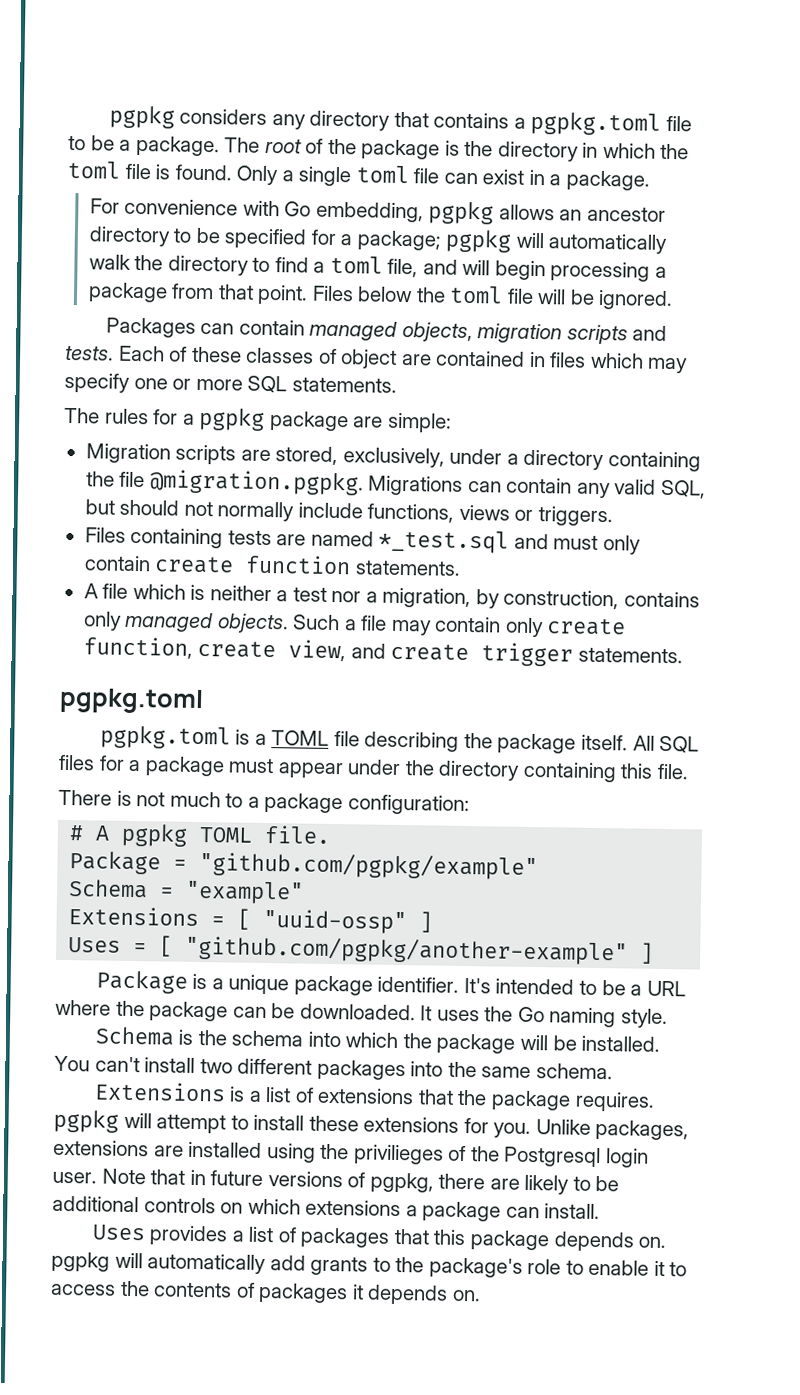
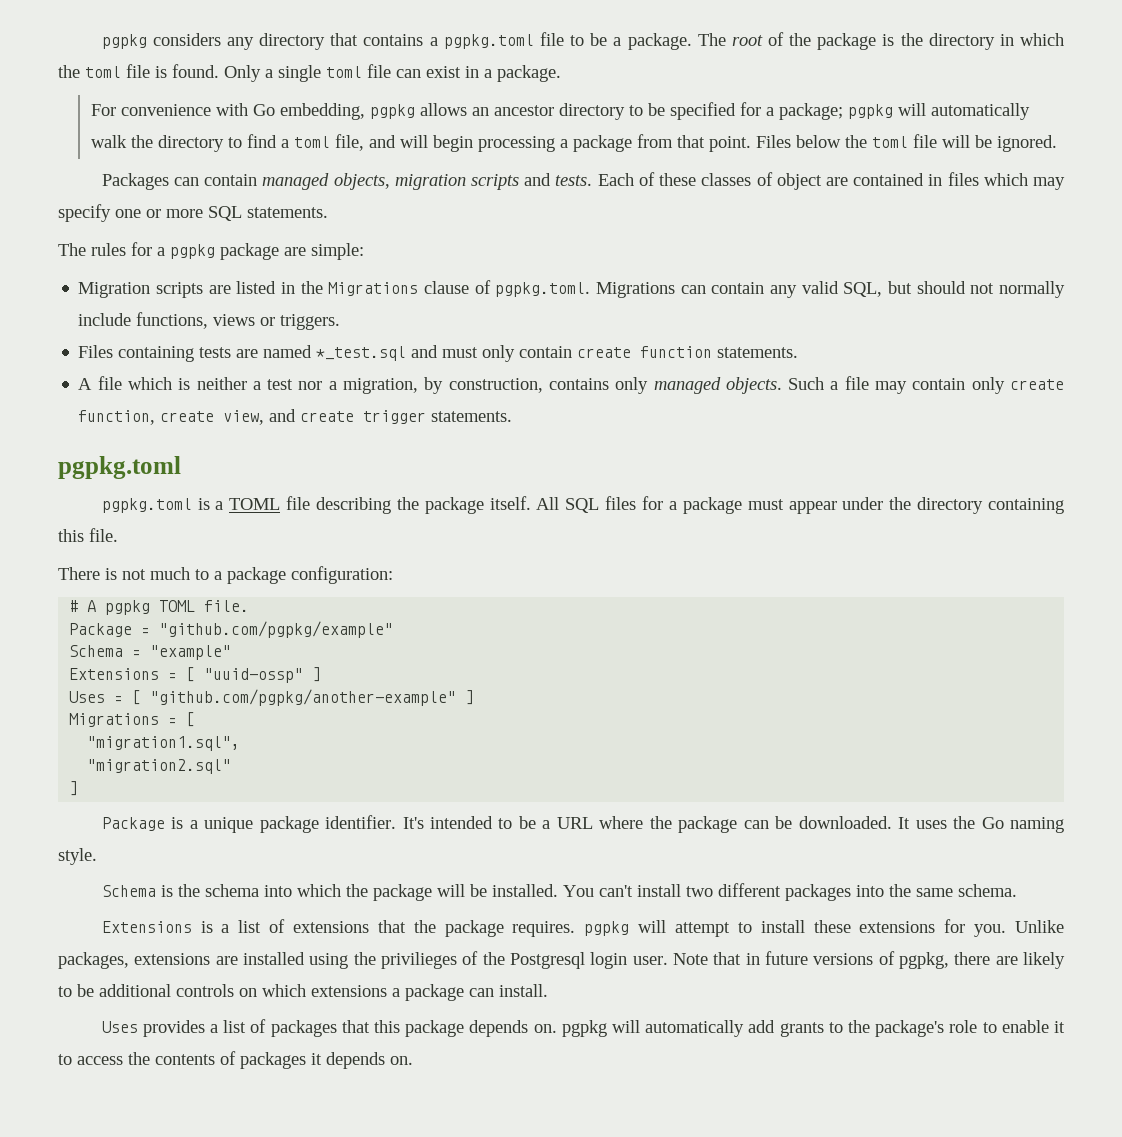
[275,446,701,472] [85,469,364,496] stored, exclusively, under a directory containing the file @migration.pgpkg. -> [236,280,591,297] listed in the Migrations clause of pgpkg.toml.
(655, 953) none -> [69,712,196,727] [87,736,241,751] [87,759,232,774] [69,781,79,796] // Migrations = [ // "migration1.sql", // "migration2.sql" // ]

